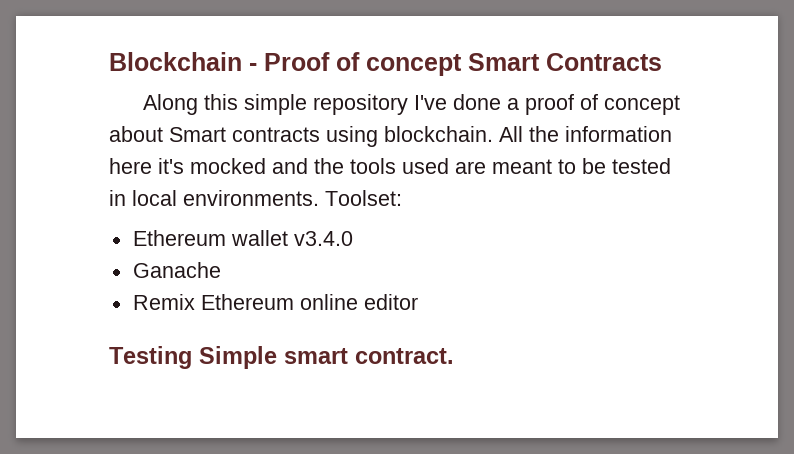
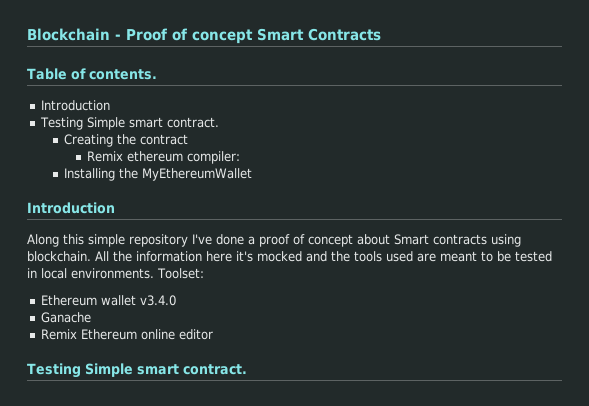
(662, 62) none -> [27,68,157,80] [40,100,110,111] [39,117,219,130] [63,134,188,147] [86,151,240,164] [63,168,252,181] [27,202,115,214] // Table of contents. // Introduction // Testing Simple smart contract. // Creating the contract // Remix ethereum compiler: // Installing the MyEthereumWallet // Introduction

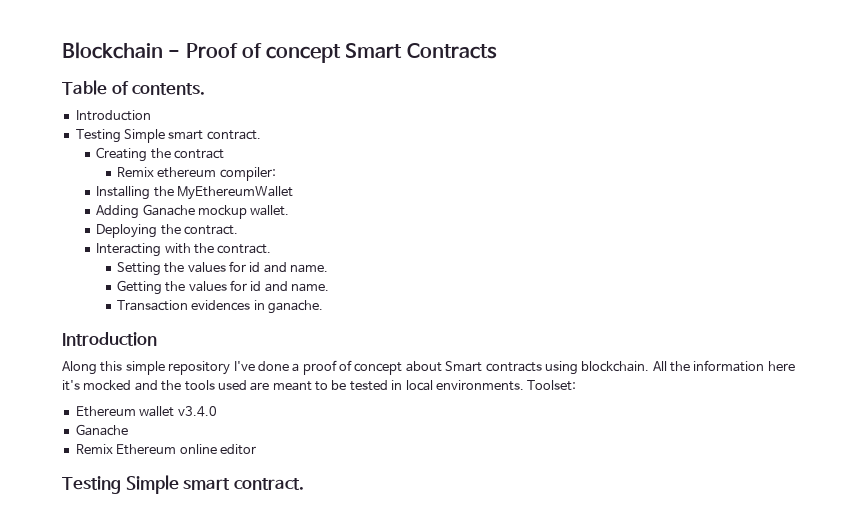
(252, 174) none -> [96,204,290,219] [96,224,239,238] [96,243,272,257] [116,261,329,276] [116,280,330,295] [116,300,324,314] // Adding Ganache mockup wallet. // Deploying the contract. // Interacting with the contract. // Setting the values for id and name. // Getting the values for id and name. // Transaction evidences in ganache.

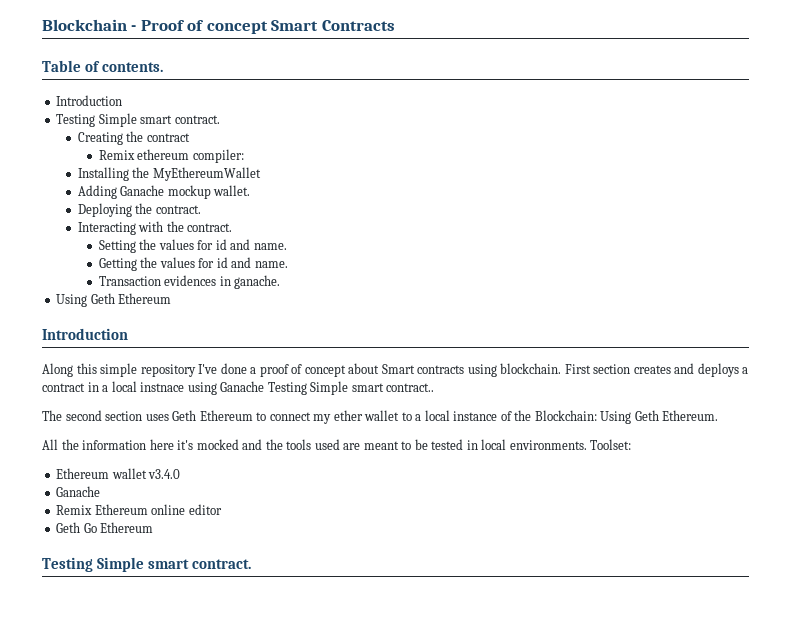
(324, 307) none -> [56,293,172,307] // Using Geth Ethereum
(650, 366) none -> [564,363,749,377] [42,381,435,395] [42,410,719,424] First section creates and deploys a contract in a local instnace using Ganache Testing Simple smart contract.. // The second section uses Geth Ethereum to connect my ether wallet to a local instance of the Blockchain: Using Geth Ethereum. //
(256, 449) none -> [56,522,154,533] // Geth Go Ethereum

